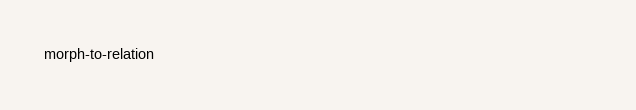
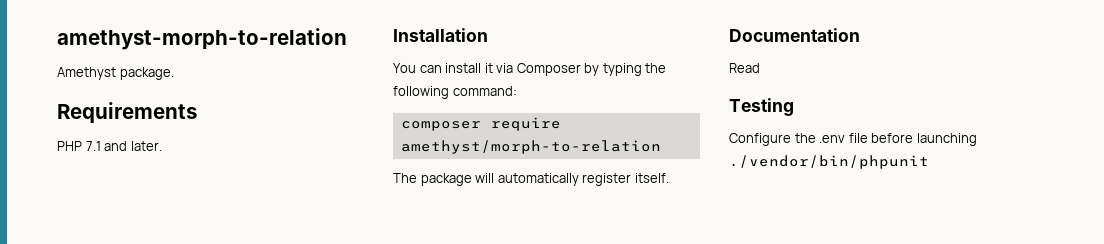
[44,48,154,62] morph-to-relation -> [57,28,347,50] [57,67,174,80] [57,102,197,123] [57,141,162,151] [393,28,488,42] [393,63,667,76] [393,86,517,99] [400,117,561,131] [400,140,661,154] [393,173,669,186] [729,28,860,42] [729,63,760,73] [729,98,794,116] [729,133,977,146] [729,155,929,169] amethyst-morph-to-relation // Amethyst package. // Requirements // PHP 7.1 and later. // Installation // You can install it via Composer by typing the following command: // composer require amethyst/morph-to-relation // The package will automatically register itself. // Documentation // Read // Testing // Configure the .env file before launching ./vendor/bin/phpunit

